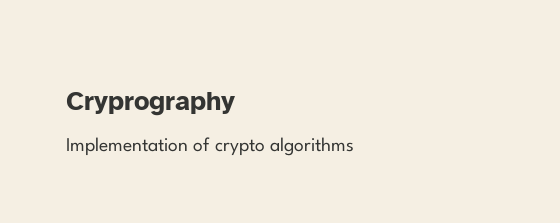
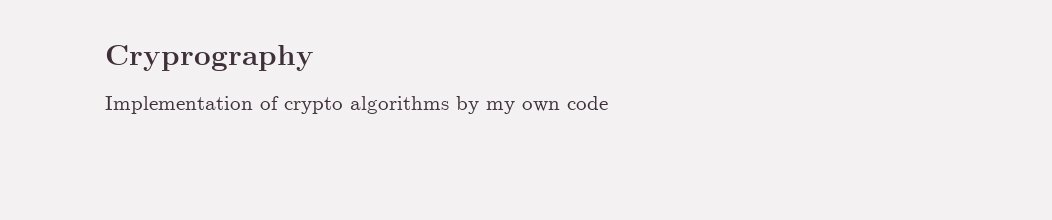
(354, 146) none -> [456,96,608,114] by my own code

